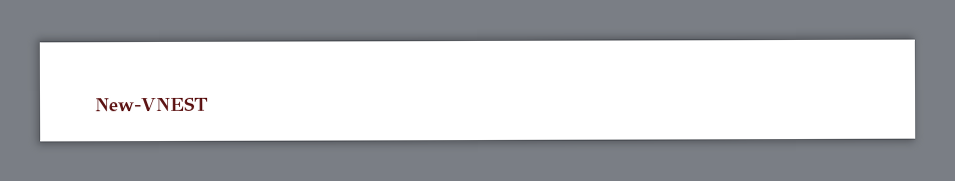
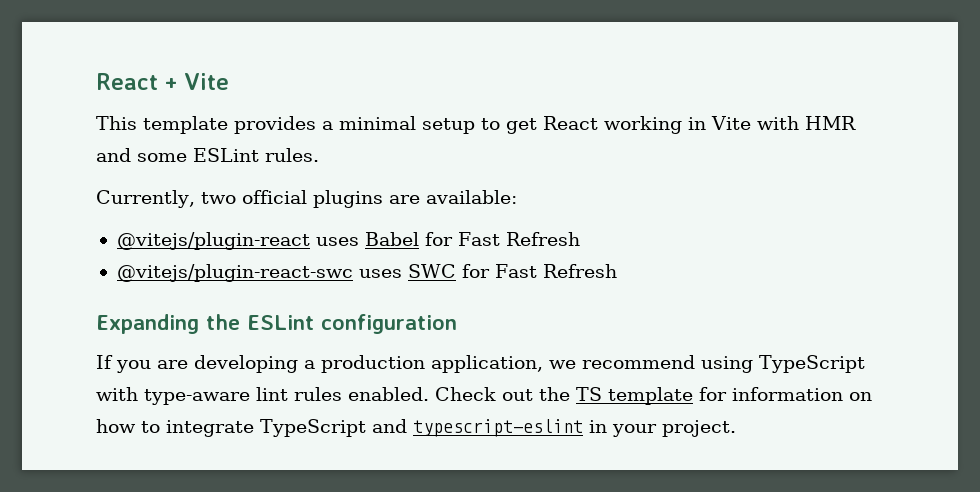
[95,96,209,112] New-VNEST -> [96,73,229,90] [96,116,856,134] [96,148,319,162] [96,190,517,208] [116,232,580,250] [116,264,617,282] [96,314,457,334] [96,355,865,373] [96,387,872,405] [96,419,736,437] React + Vite // This template provides a minimal setup to get React working in Vite with HMR and some ESLint rules. // Currently, two official plugins are available: // @vitejs/plugin-react uses Babel for Fast Refresh // @vitejs/plugin-react-swc uses SWC for Fast Refresh // Expanding the ESLint configuration // If you are developing a production application, we recommend using TypeScript with type-aware lint rules enabled. Check out the TS template for information on how to integrate TypeScript and typescript-eslint in your project.

